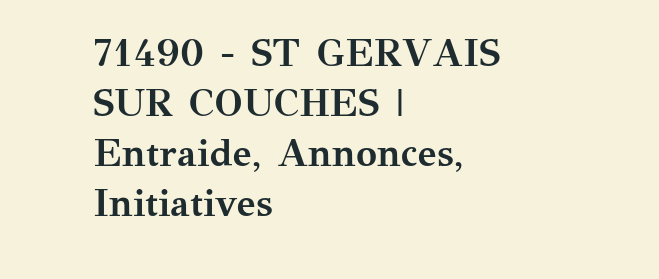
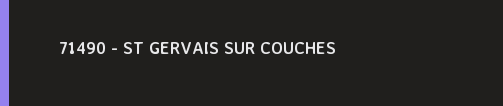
[395,89,405,116] [93,139,463,172] [93,189,273,217] | Entraide, Annonces, Initiatives -> (336, 48) none

